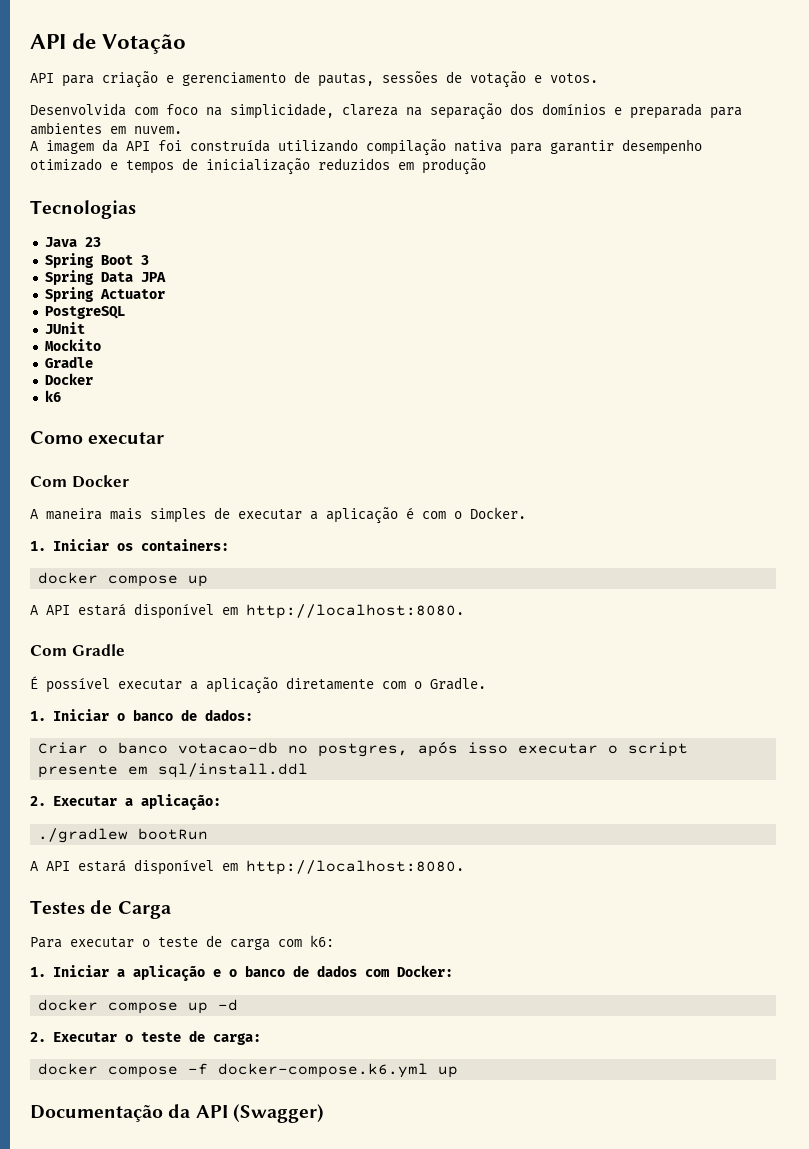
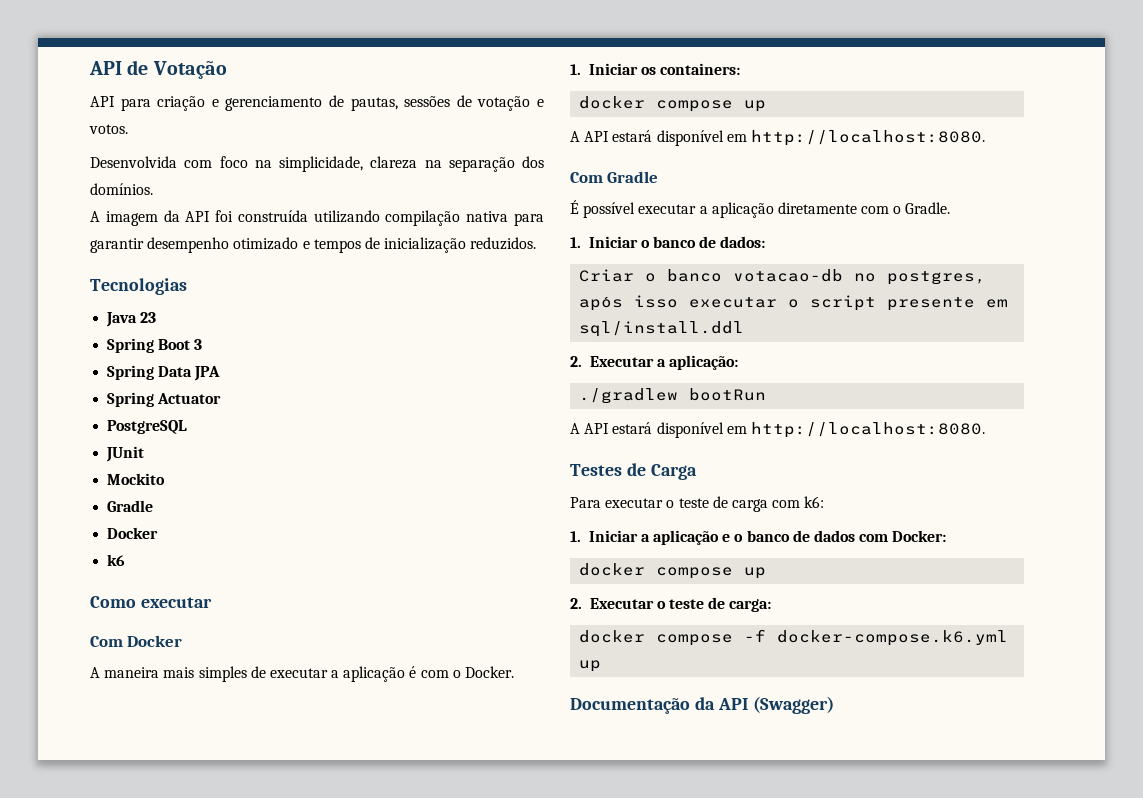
[542,103,742,119] [30,122,182,135] domínios e preparada para ambientes em nuvem. -> [90,183,153,195] domínios.
[318,158,486,175] reduzidos em produção -> [470,237,537,250] reduzidos.
[218,999,239,1011] -d -> (767, 573) none

